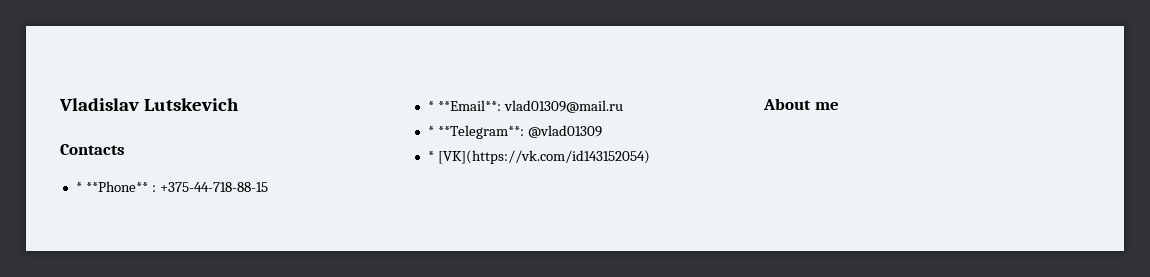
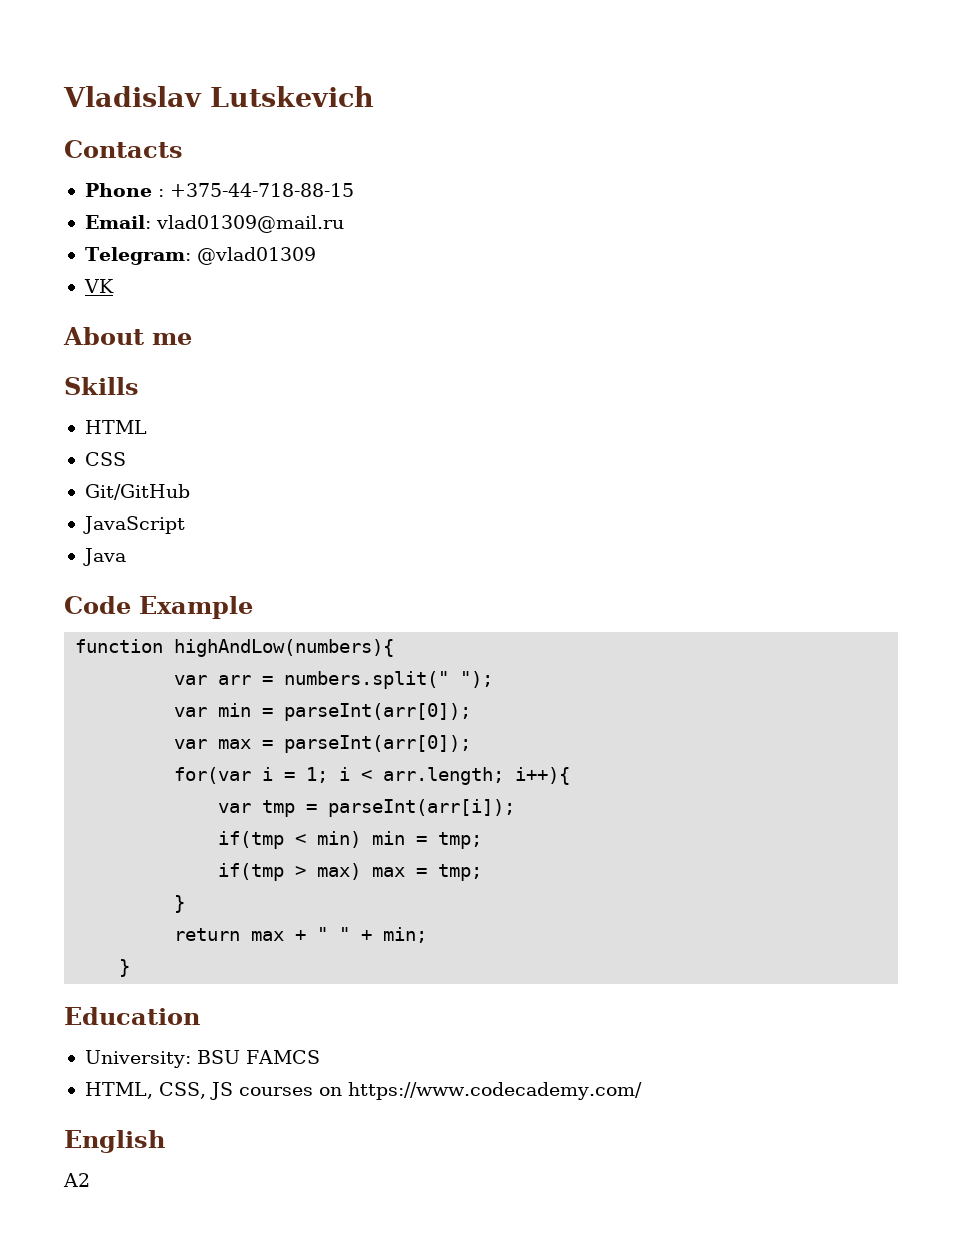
[75,181,148,192] * **Phone** -> [84,183,152,197] Phone
[427,100,501,111] * **Email**: -> [84,215,151,229] Email:
[427,125,524,139] * **Telegram**: -> [84,247,191,265] Telegram:
[427,150,650,164] * [VK](https://vk.com/id143152054) -> [83,279,114,293] VK
(839, 106) none -> [64,377,139,395] [84,420,147,434] [84,452,126,466] [84,484,190,500] [82,516,185,534] [82,548,126,566] [64,596,253,619] [75,639,395,657] [174,671,494,689] [174,703,472,721] [174,735,472,753] [174,767,571,785] [218,799,516,817] [218,831,483,849] [218,863,483,881] [174,895,186,913] [174,927,428,943] [119,959,131,977] [64,1007,200,1025] [84,1050,320,1068] [84,1082,642,1100] [64,1130,165,1153] [63,1173,90,1187] // Skills // HTML // CSS // Git/GitHub // JavaScript // Java // Code Example // function highAndLow(numbers){ // var arr = numbers.split(" "); // var min = parseInt(arr[0]); // var max = parseInt(arr[0]); // for(var i = 1; i < arr.length; i++){ // var tmp = parseInt(arr[i]); // if(tmp < min) min = tmp; // if(tmp > max) max = tmp; // } // return max + " " + min; // } // Education // University: BSU FAMCS // HTML, CSS, JS courses on https://www.codecademy.com/ // English // A2

